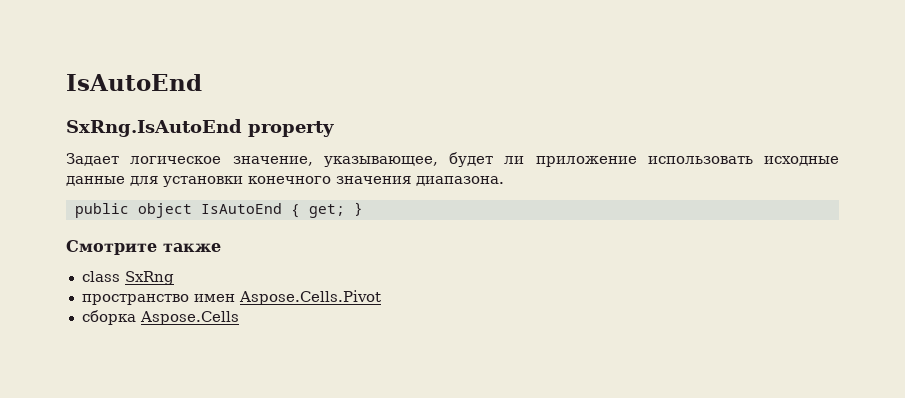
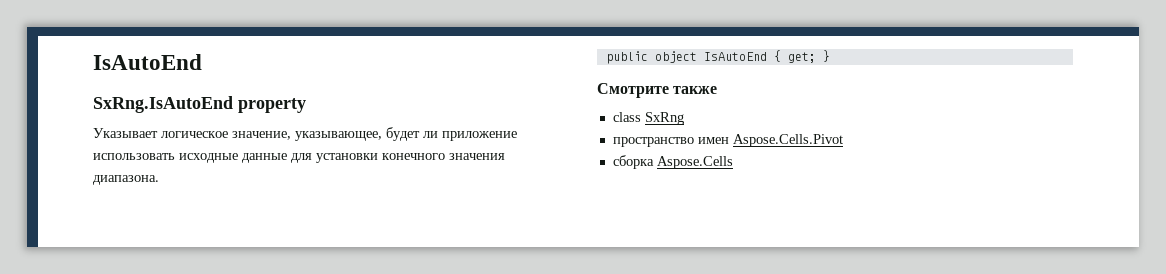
[66,153,119,166] Задает -> [93,128,158,138] Указывает

